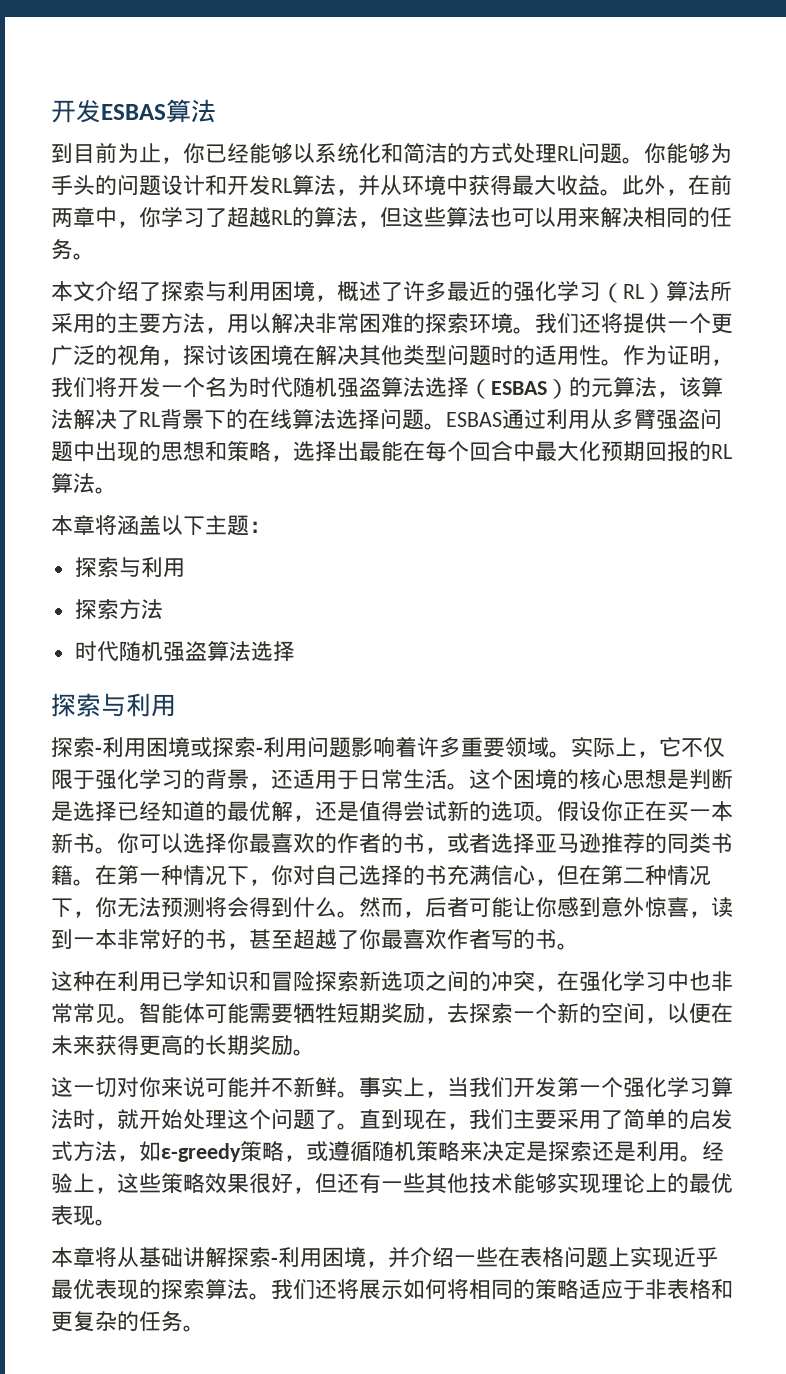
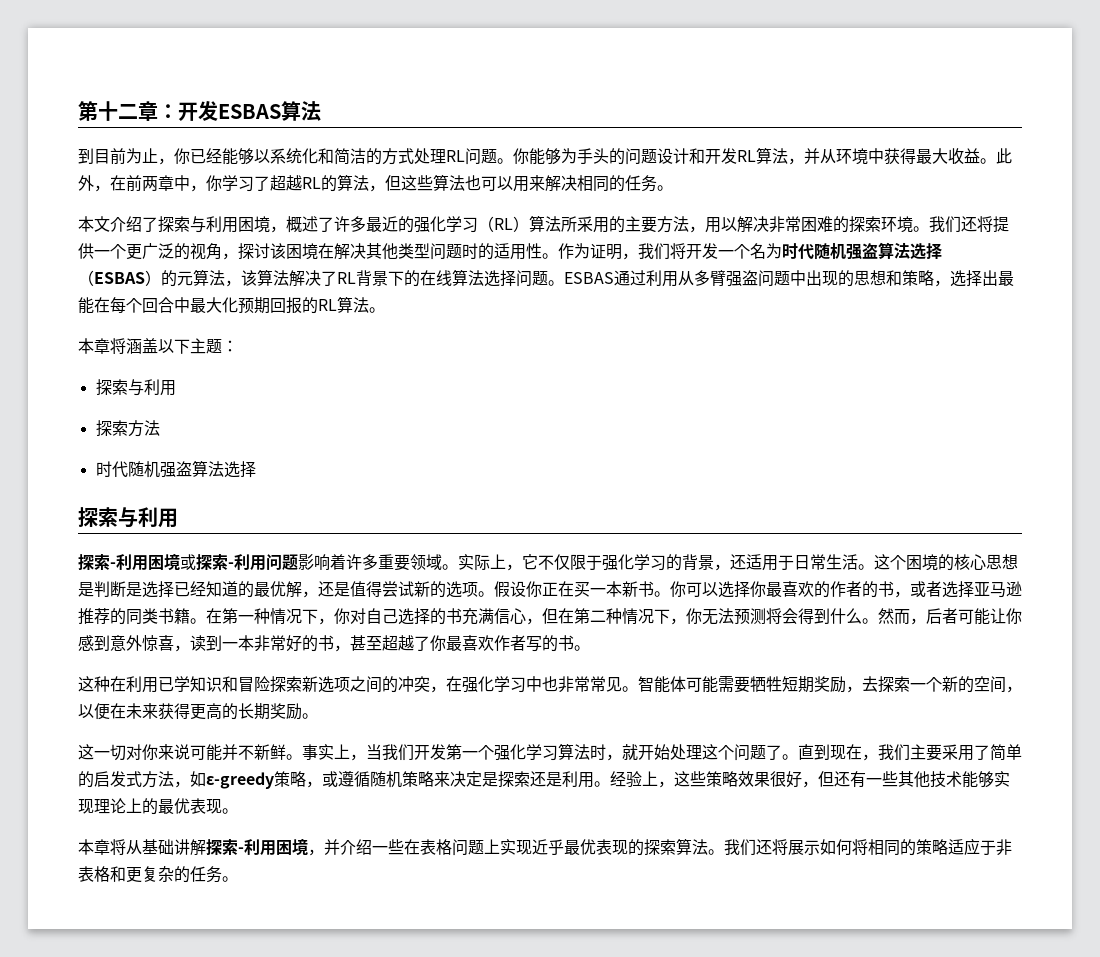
(51, 111) none -> [78,101,178,121] 第十二章：

